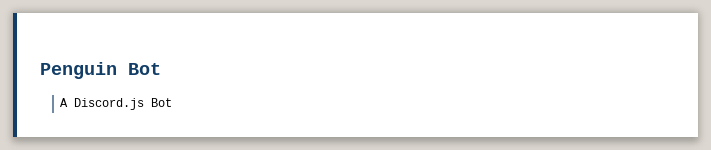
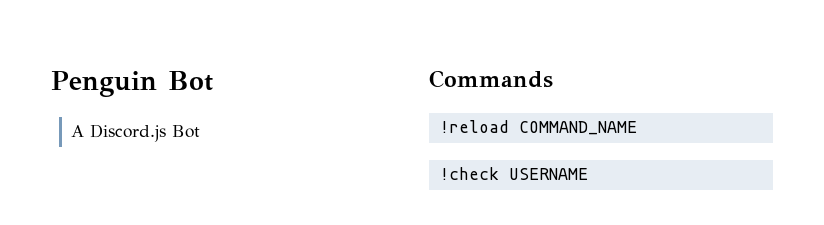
(173, 102) none -> [429,70,553,88] [439,120,637,135] [439,167,588,180] // Commands // !reload COMMAND_NAME // !check USERNAME

